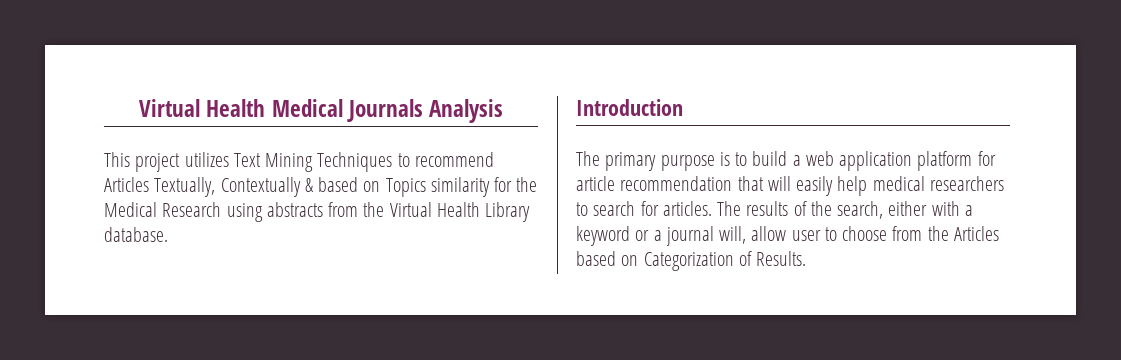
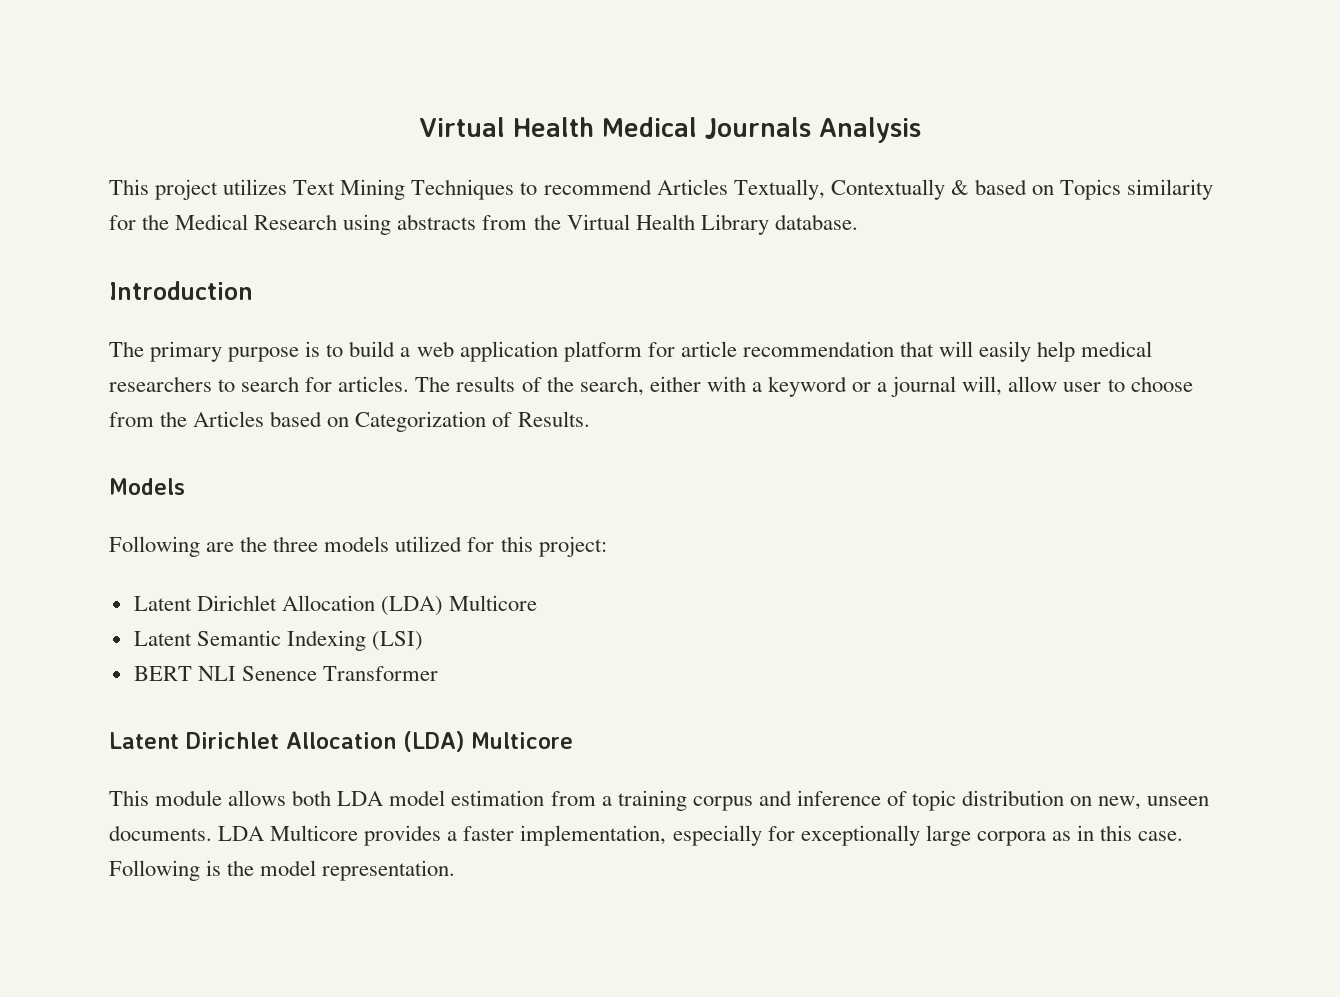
(807, 258) none -> [109,478,185,495] [109,536,607,557] [133,595,538,616] [133,630,423,651] [133,666,438,681] [109,731,573,752] [109,790,1210,811] [109,825,1184,846] [109,860,456,881] // Models // Following are the three models utilized for this project: // Latent Dirichlet Allocation (LDA) Multicore // Latent Semantic Indexing (LSI) // BERT NLI Senence Transformer // Latent Dirichlet Allocation (LDA) Multicore // This module allows both LDA model estimation from a training corpus and inference of topic distribution on new, unseen documents. LDA Multicore provides a faster implementation, especially for exceptionally large corpora as in this case. Following is the model representation.

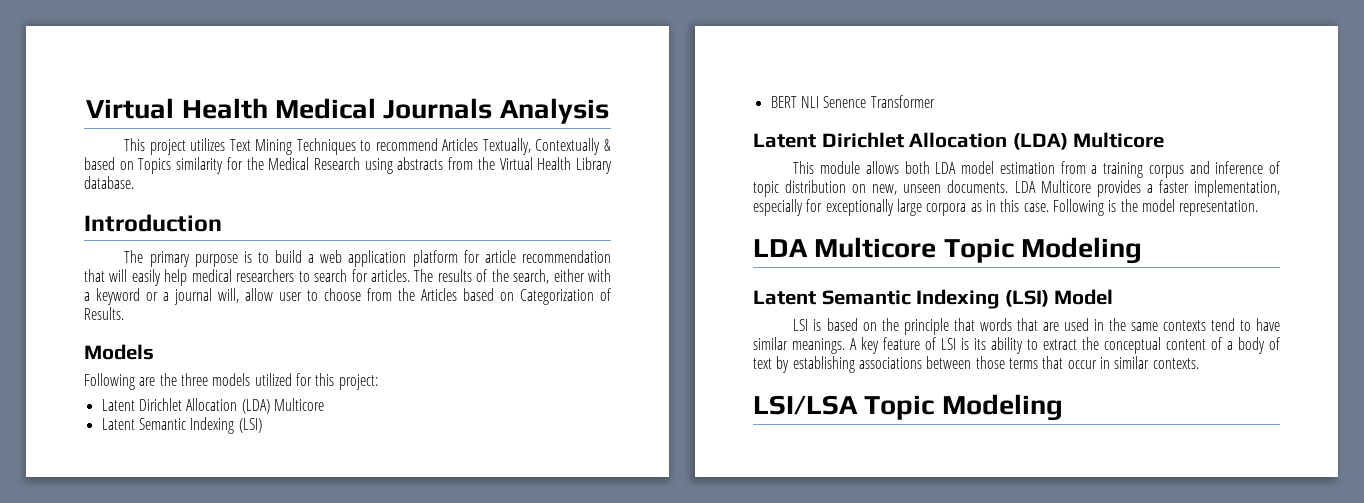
(456, 870) none -> [753,237,1143,264] [753,289,1114,309] [793,318,1280,335] [753,337,1280,354] [753,356,1199,373] [753,394,1063,421] // LDA Multicore Topic Modeling // Latent Semantic Indexing (LSI) Model // LSI is based on the principle that words that are used in the same contexts tend to have similar meanings. A key feature of LSI is its ability to extract the conceptual content of a body of text by establishing associations between those terms that occur in similar contexts. // LSI/LSA Topic Modeling

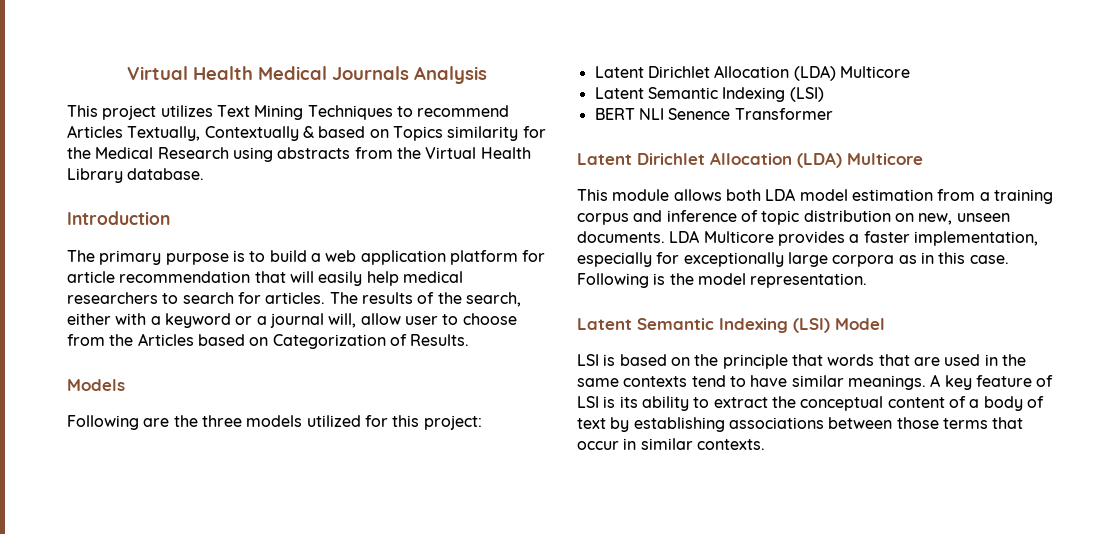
[753,237,1143,264] // LDA Multicore Topic Modeling -> (868, 280) none
[753,394,1063,421] // LSI/LSA Topic Modeling -> (765, 444) none

